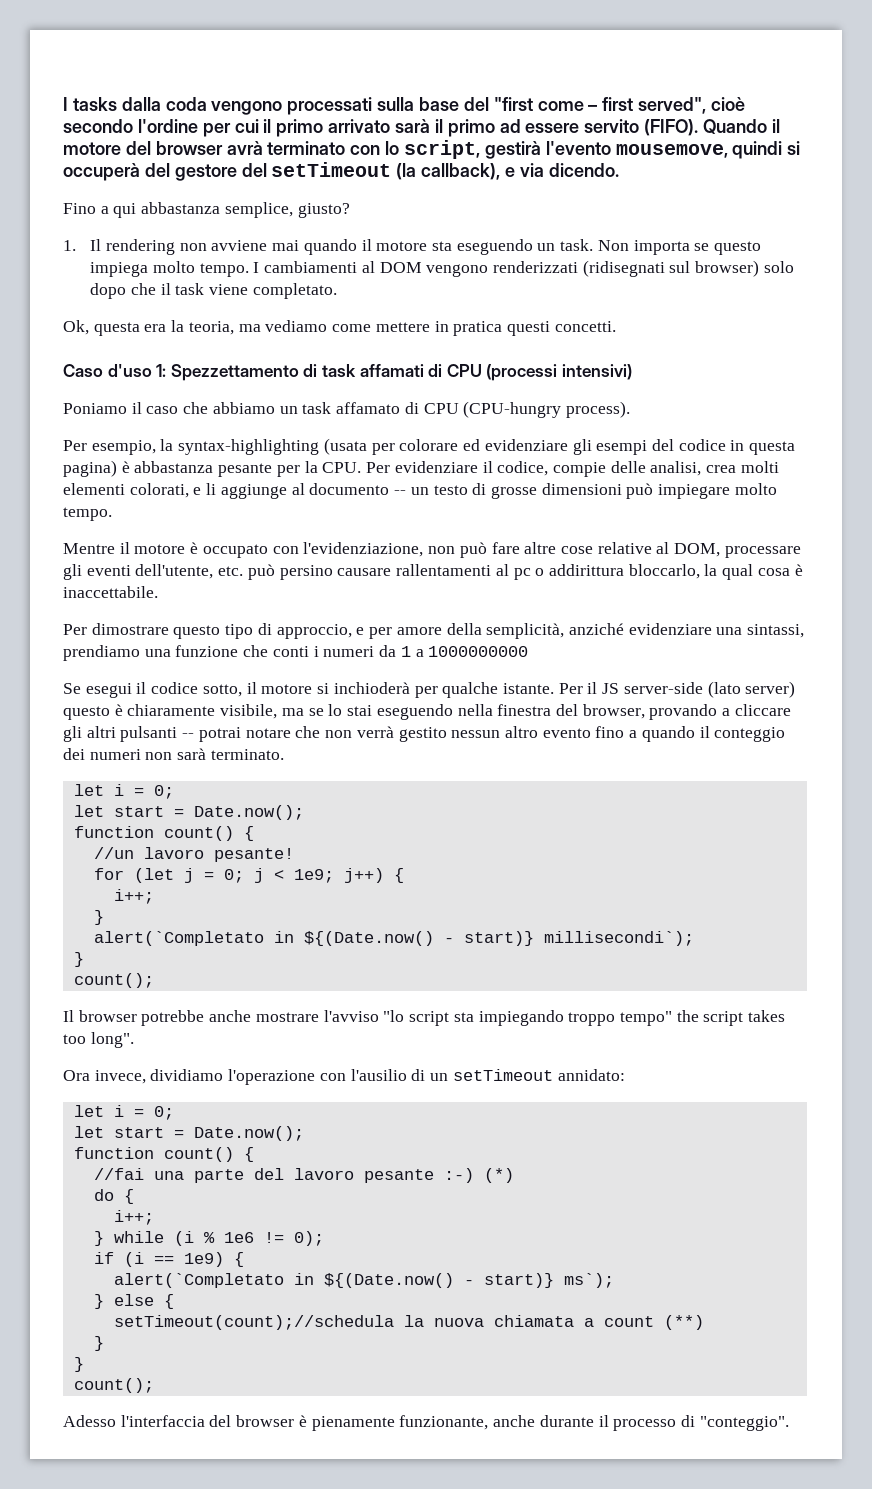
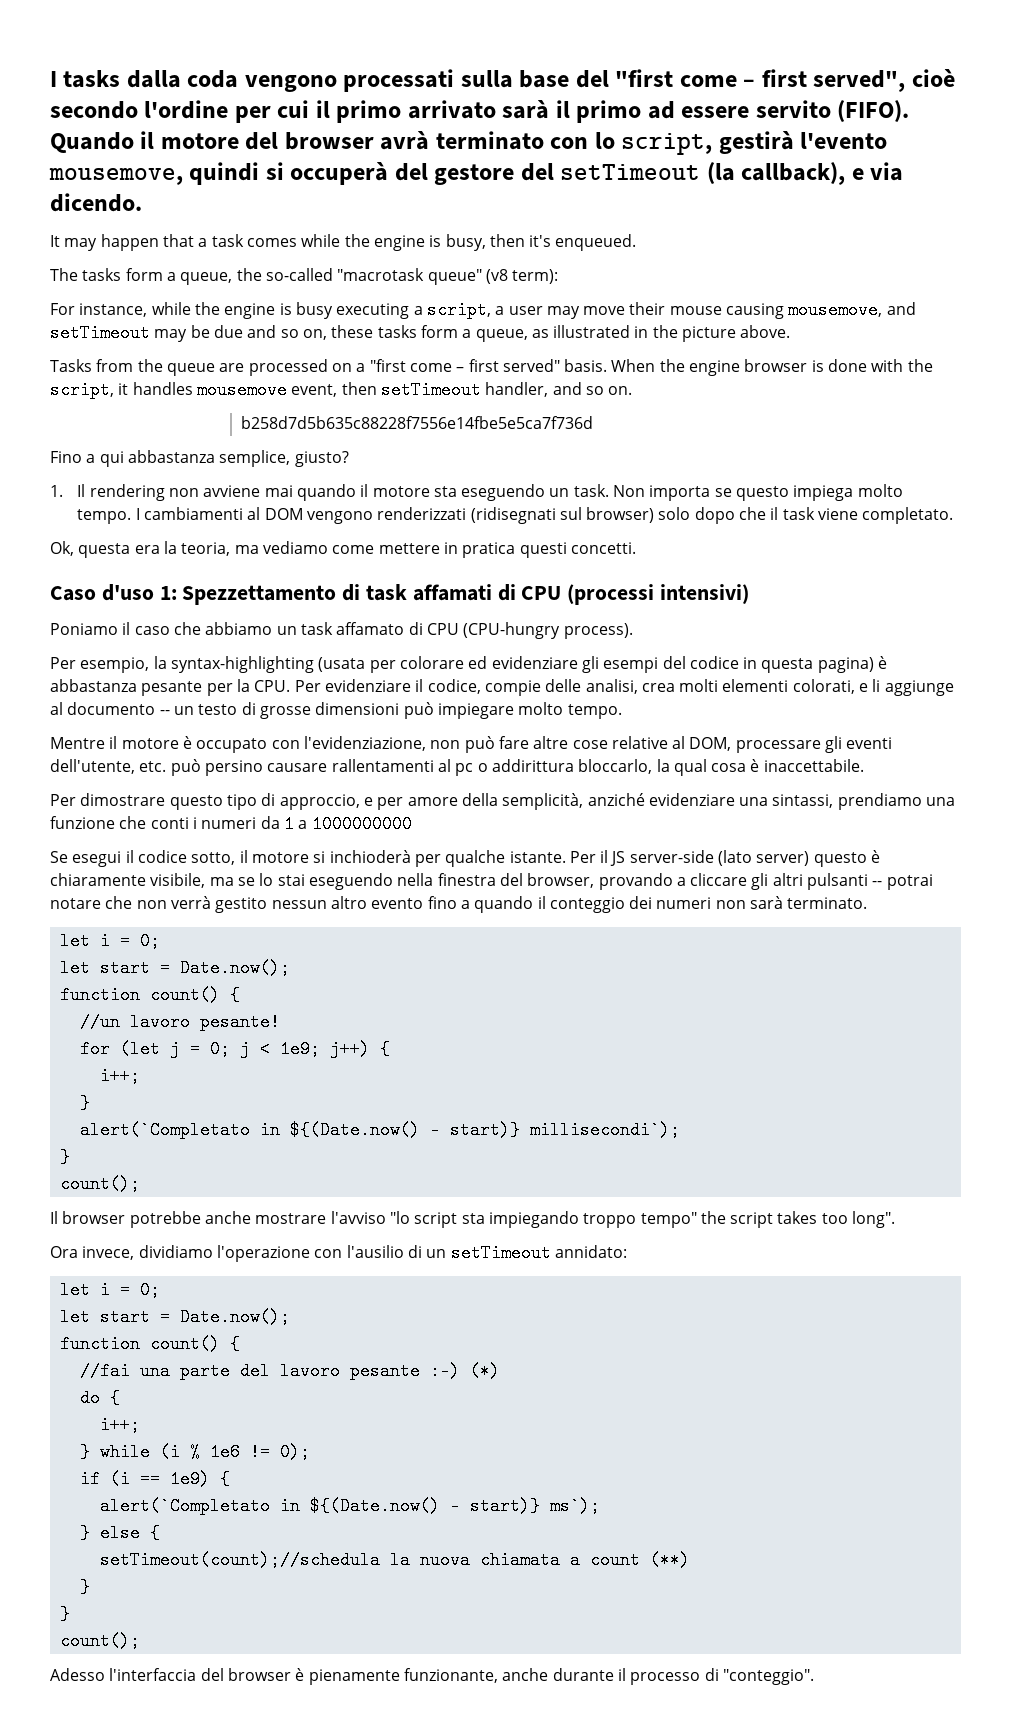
(619, 170) none -> [50,234,637,251] [50,268,559,285] [50,301,916,319] [50,324,791,342] [50,359,933,376] [50,381,633,399] [240,416,593,429] // It may happen that a task comes while the engine is busy, then it's enqueued. // The tasks form a queue, the so-called "macrotask queue" (v8 term): // For instance, while the engine is busy executing a script, a user may move their mouse causing mousemove, and setTimeout may be due and so on, these tasks form a queue, as illustrated in the picture above. // Tasks from the queue are processed on a "first come – first served" basis. When the engine browser is done with the script, it handles mousemove event, then setTimeout handler, and so on. // b258d7d5b635c88228f7556e14fbe5e5ca7f736d

